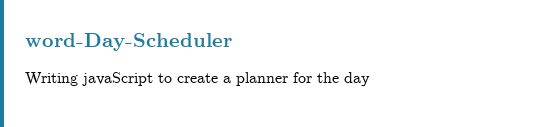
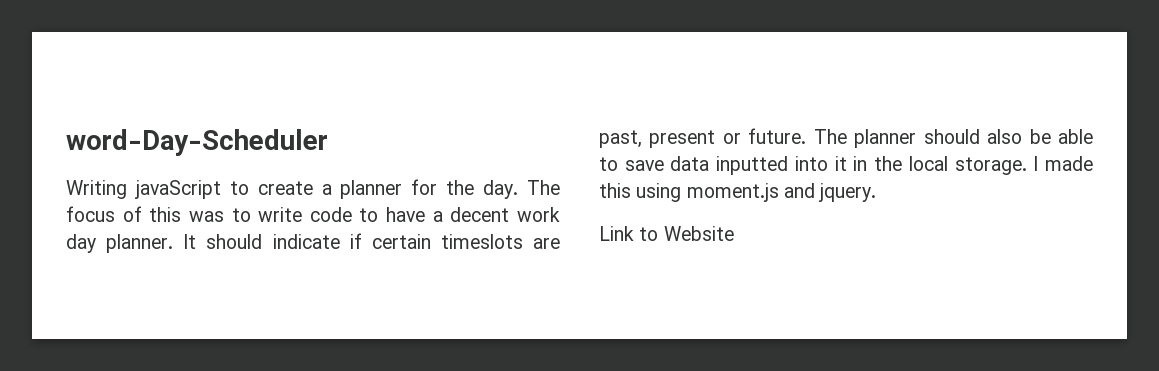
[344,72,370,86] day -> [483,180,561,199] [66,206,560,222] [66,233,560,253] [599,128,1093,148] [599,156,1093,175] [599,183,877,202] [599,226,734,241] day. The focus of this was to write code to have a decent work day planner. It should indicate if certain timeslots are past, present or future. The planner should also be able to save data inputted into it in the local storage. I made this using moment.js and jquery. // Link to Website

